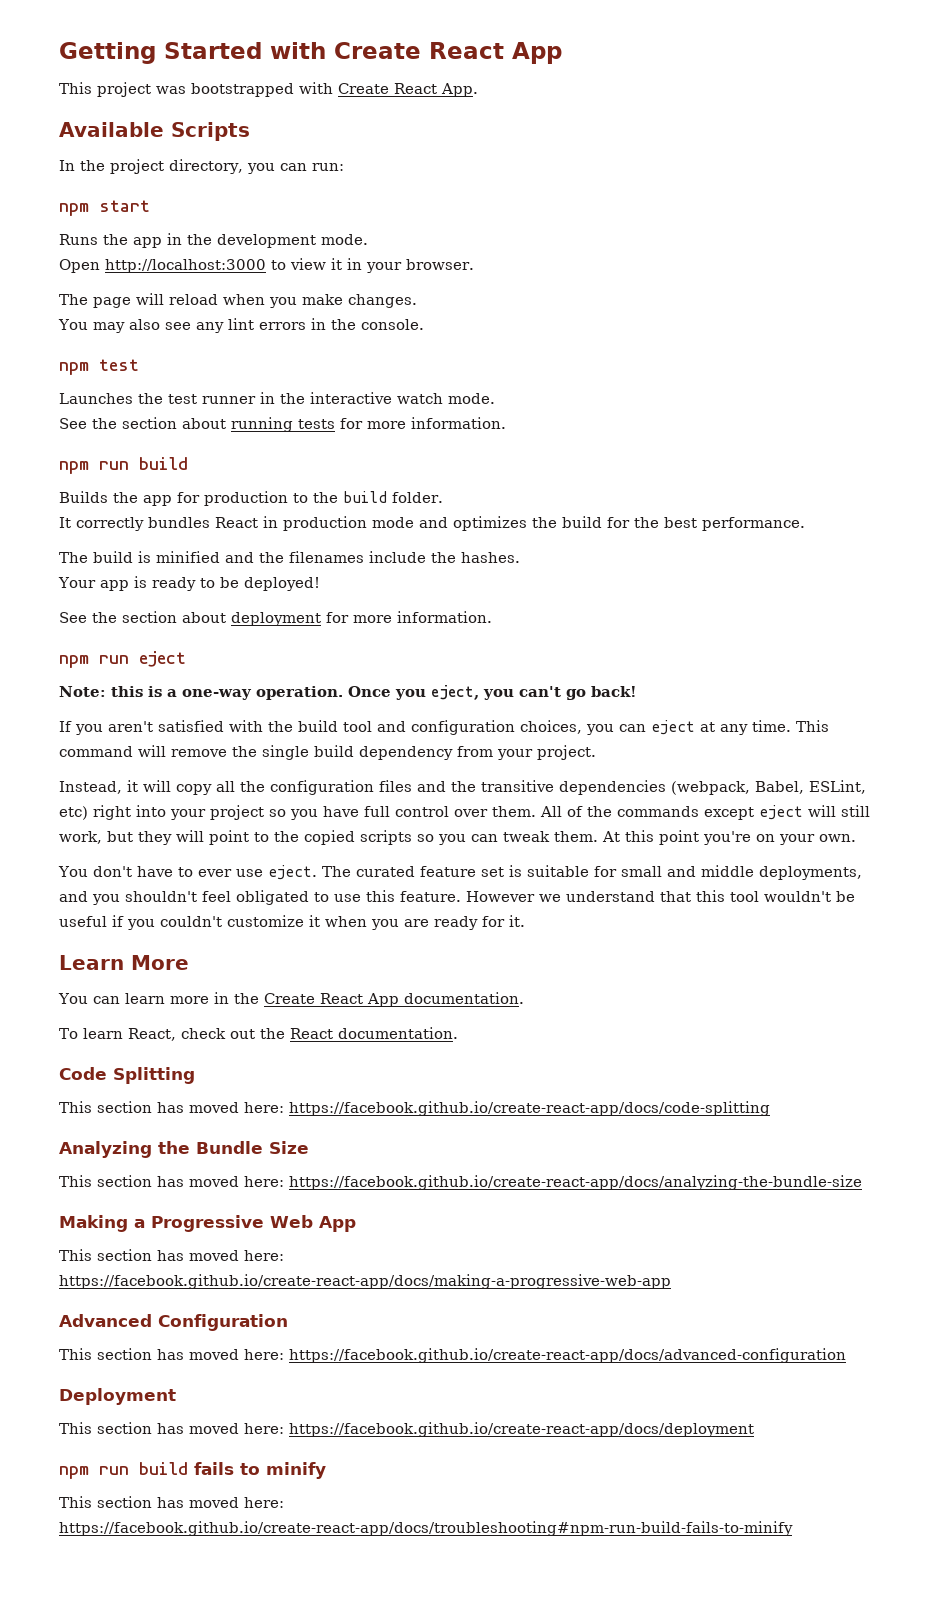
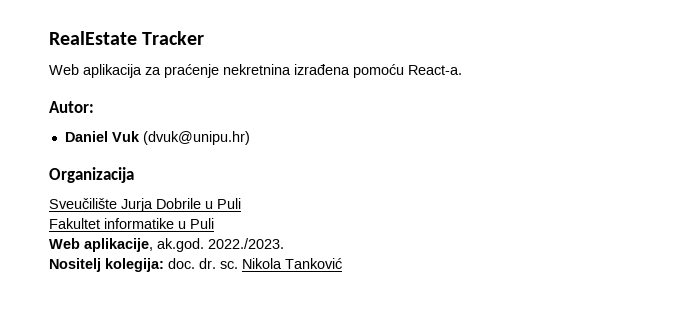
[59,42,562,64] [59,82,478,97] [59,122,250,141] [59,159,344,174] [59,200,150,216] [59,233,368,248] [59,258,474,273] [59,293,417,308] [58,318,424,333] [59,359,139,375] [59,392,495,404] [59,417,506,432] [59,457,188,474] [59,491,443,506] [59,516,805,531] [59,551,520,563] [58,576,320,591] [59,611,492,626] [59,651,186,668] [59,685,637,700] [59,720,829,735] [59,745,596,760] [59,780,866,795] [59,805,870,820] [59,830,856,845] [58,865,862,880] [59,890,855,905] [59,915,525,930] [59,955,189,970] [58,992,524,1007] [59,1027,458,1041] [59,1067,195,1084] [59,1101,770,1116] [59,1141,309,1158] [59,1175,862,1190] [59,1215,356,1232] [59,1249,284,1261] [59,1274,671,1289] [59,1314,288,1331] [59,1348,846,1363] [59,1388,176,1405] [59,1422,754,1437] [59,1462,326,1479] [59,1496,284,1508] [59,1521,793,1536] Getting Started with Create React App // This project was bootstrapped with Create React App. // Available Scripts // In the project directory, you can run: // npm start // Runs the app in the development mode. // Open http://localhost:3000 to view it in your browser. // The page will reload when you make changes. // You may also see any lint errors in the console. // npm test // Launches the test runner in the interactive watch mode. // See the section about running tests for more information. // npm run build // Builds the app for production to the build folder. // It correctly bundles React in production mode and optimizes the build for the best performance. // The build is minified and the filenames include the hashes. // Your app is ready to be deployed! // See the section about deployment for more information. // npm run eject // Note: this is a one-way operation. Once you eject, you can't go back! // If you aren't satisfied with the build tool and configuration choices, you can eject at any time. This command will remove the single build dependency from your project. // Instead, it will copy all the configuration files and the transitive dependencies (webpack, Babel, ESLint, etc) right into your project so you have full control over them. All of the commands except eject will still work, but they will point to the copied scripts so you can tweak them. At this point you're on your own. // You don't have to ever use eject. The curated feature set is suitable for small and middle deployments, and you shouldn't feel obligated to use this feature. However we understand that this tool wouldn't be useful if you couldn't customize it when you are ready for it. // Learn More // You can learn more in the Create React App documentation. // To learn React, check out the React documentation. // Code Splitting // This section has moved here: https://facebook.github.io/create-react-app/docs/code-splitting // Analyzing the Bundle Size // This section has moved here: https://facebook.github.io/create-react-app/docs/analyzing-the-bundle-size // Making a Progressive Web App // This section has moved here: https://facebook.github.io/create-react-app/docs/making-a-progressive-web-app // Advanced Configuration // This section has moved here: https://facebook.github.io/create-react-app/docs/advanced-configuration // Deployment // This section has moved here: https://facebook.github.io/create-react-app/docs/deployment // npm run build fails to minify // This section has moved here: https://facebook.github.io/create-react-app/docs/troubleshooting#npm-run-build-fails-to-minify -> [49,31,205,45] [49,64,462,78] [49,101,94,113] [64,131,250,145] [49,167,134,183] [49,198,241,212] [49,218,214,229] [49,238,284,252] [49,258,342,272] RealEstate Tracker // Web aplikacija za praćenje nekretnina izrađena pomoću React-a. // Autor: // Daniel Vuk (dvuk@unipu.hr) // Organizacija // Sveučilište Jurja Dobrile u Puli // Fakultet informatike u Puli // Web aplikacije, ak.god. 2022./2023. // Nositelj kolegija: doc. dr. sc. Nikola Tanković

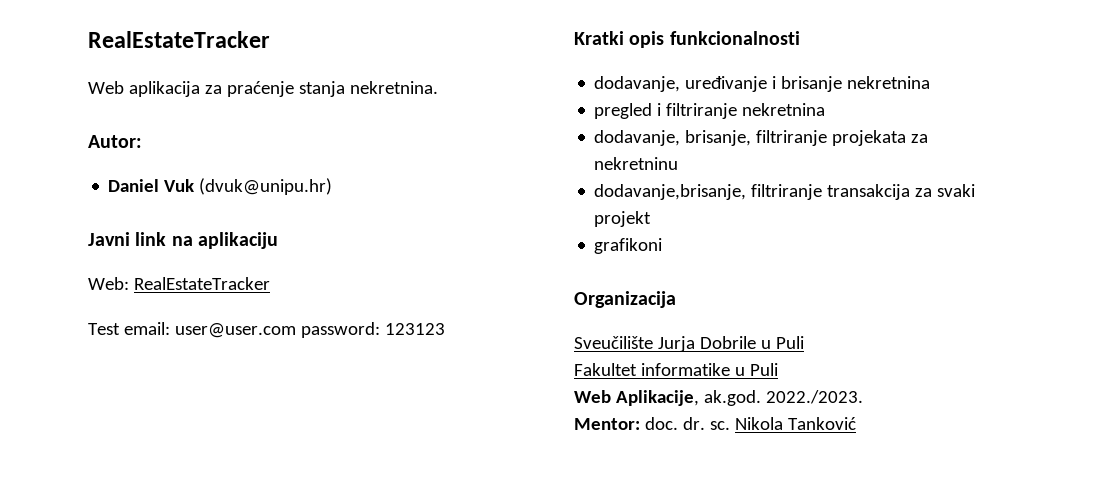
[49,31,205,45] RealEstate Tracker -> [88,31,270,48] RealEstateTracker
[223,64,462,78] nekretnina izrađena pomoću React-a. -> [298,81,438,97] stanja nekretnina.
(250, 138) none -> [88,232,279,249] [88,277,270,290] [88,322,445,338] [574,31,800,48] [594,76,931,92] [594,103,826,119] [594,130,929,146] [594,157,679,170] [594,184,976,200] [594,211,652,227] [594,238,663,254] // Javni link na aplikaciju // Web: RealEstateTracker // Test email: user@user.com password: 123123 // Kratki opis funkcionalnosti // dodavanje, uređivanje i brisanje nekretnina // pregled i filtriranje nekretnina // dodavanje, brisanje, filtriranje projekata za nekretninu // dodavanje,brisanje, filtriranje transakcija za svaki projekt // grafikoni
[84,238,153,252] aplikacije, -> [615,390,699,406] Aplikacije,
[49,258,164,272] Nositelj kolegija: -> [574,418,640,430] Mentor:

